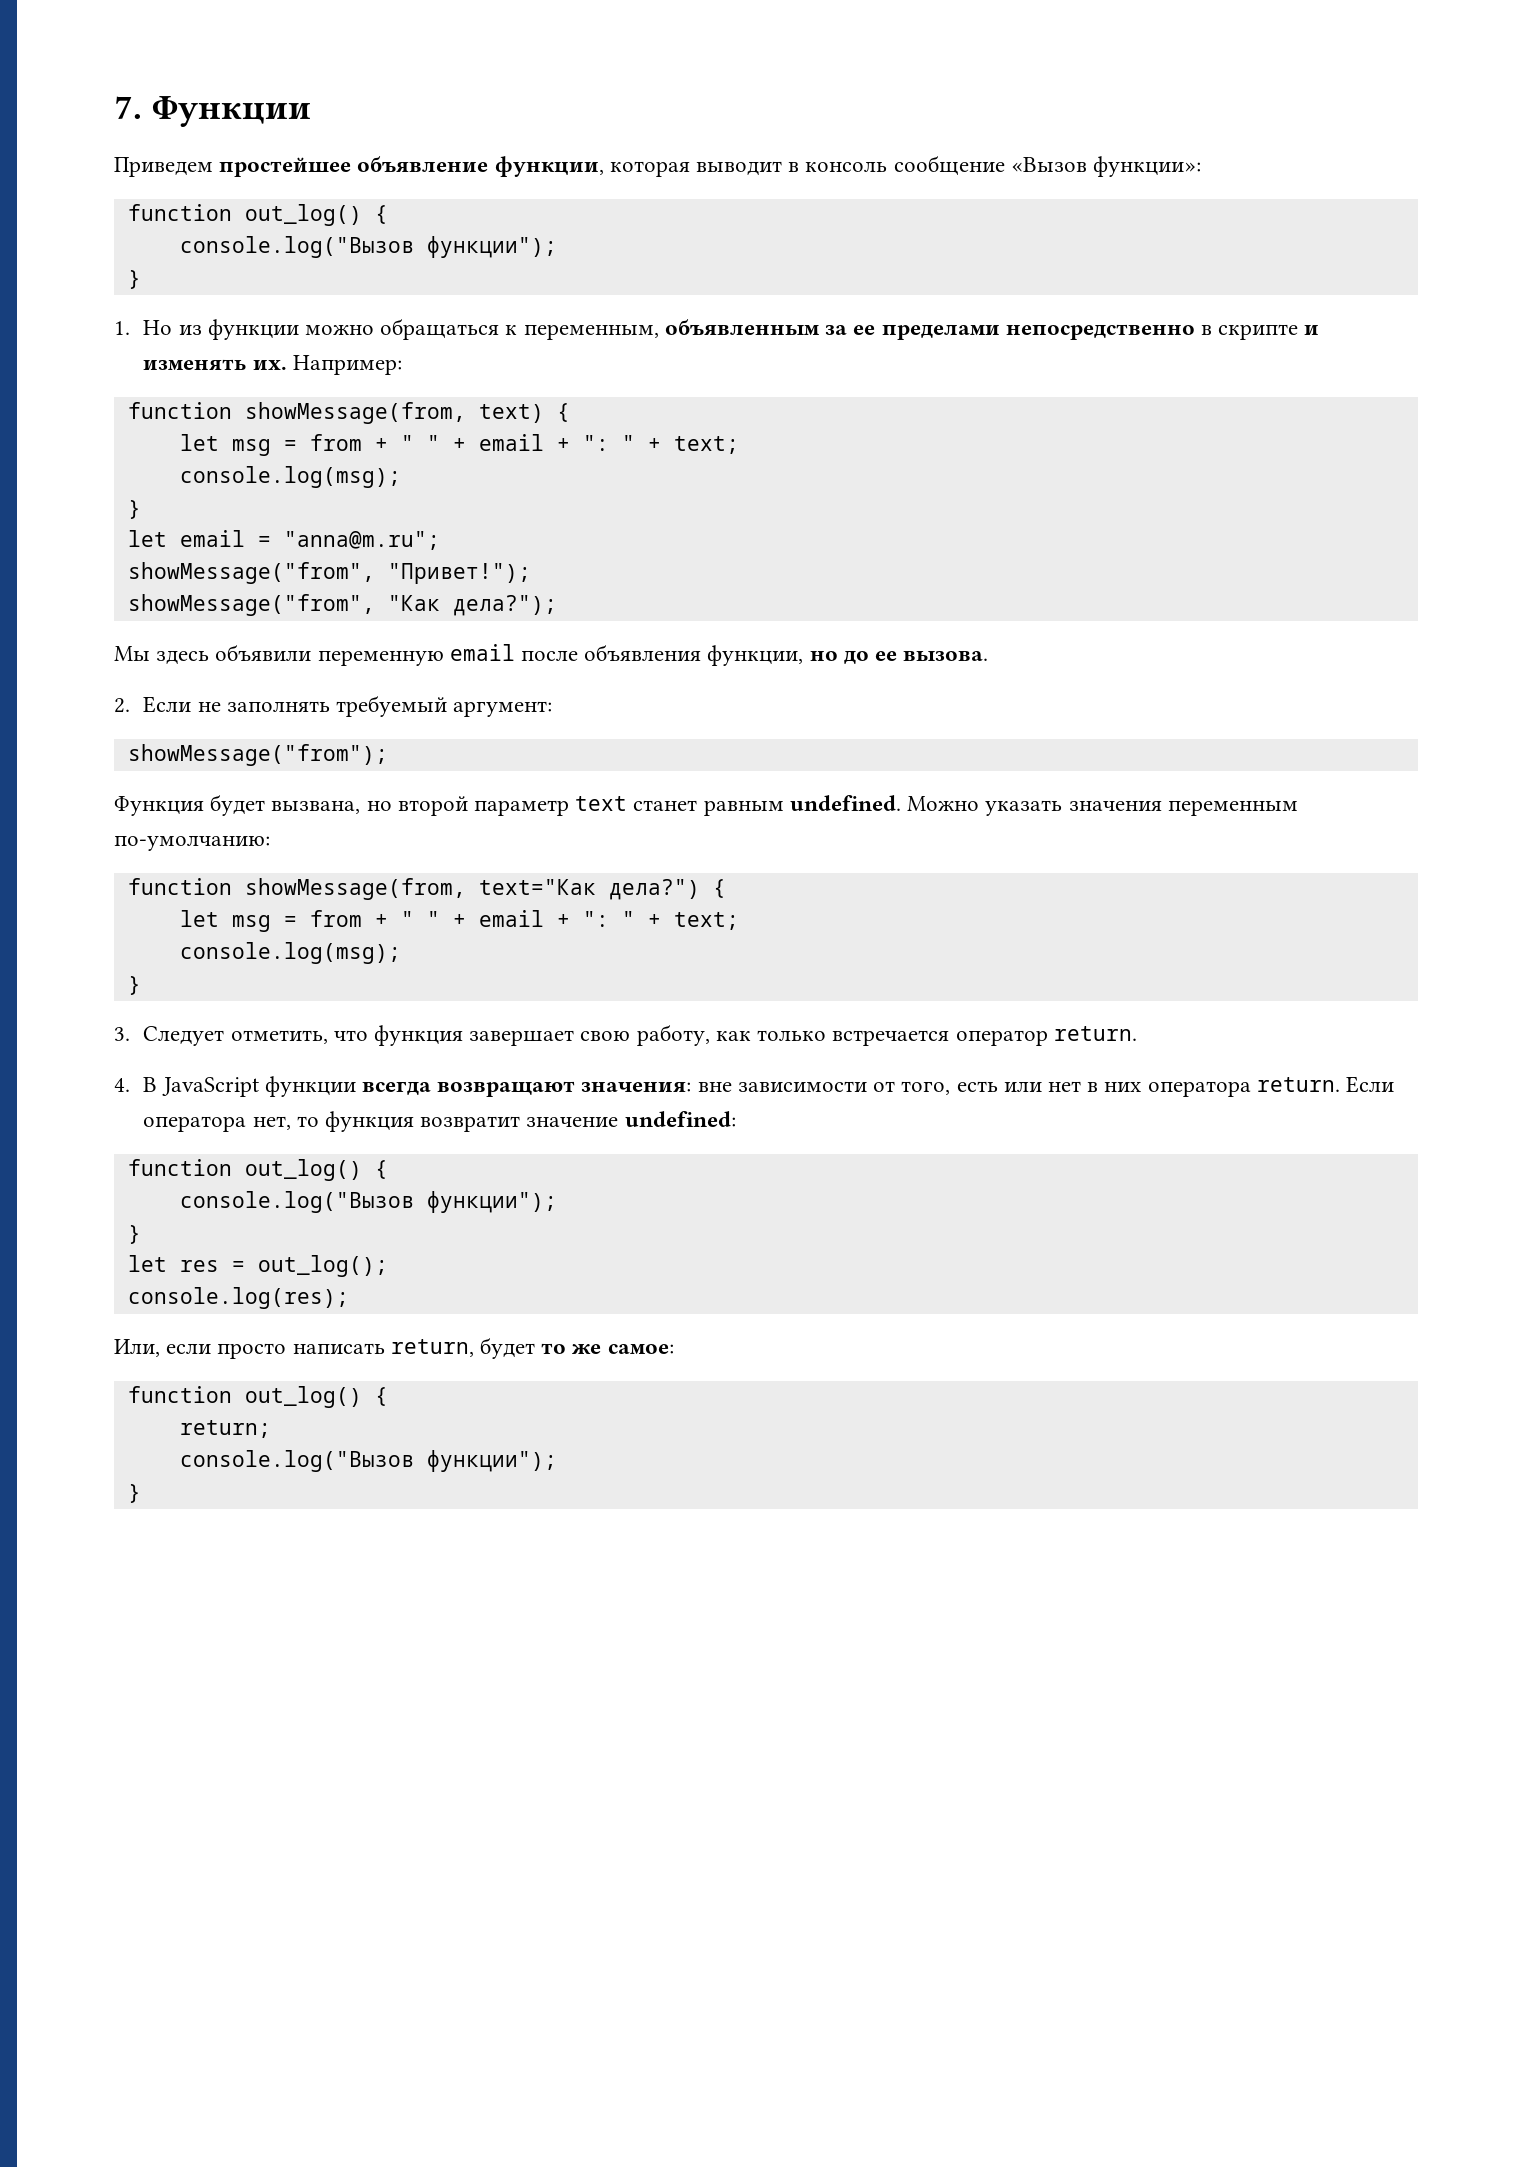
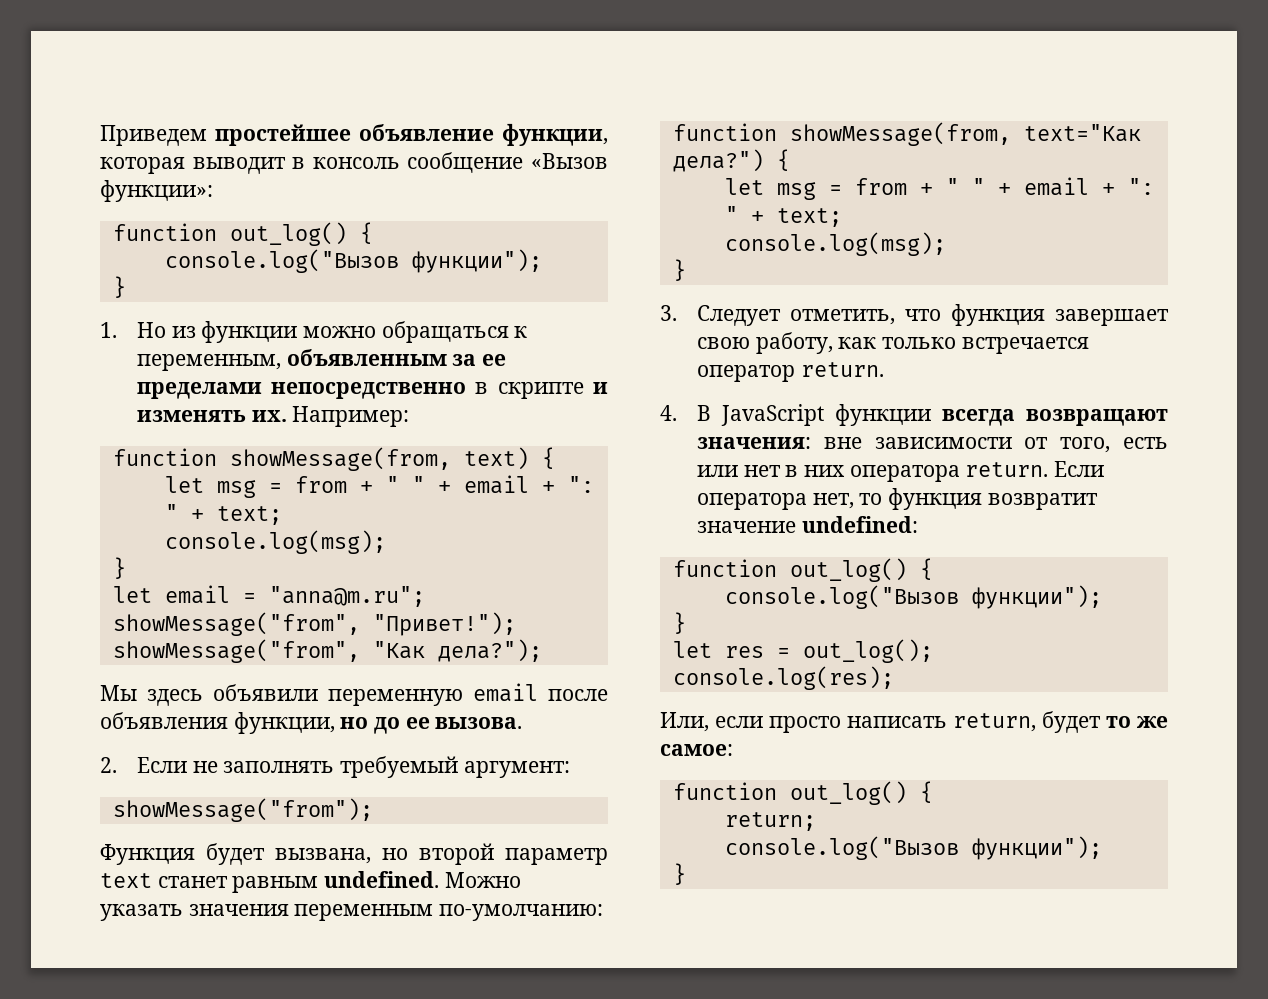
[114,96,311,127] 7. Функции // -> (100, 135) none

